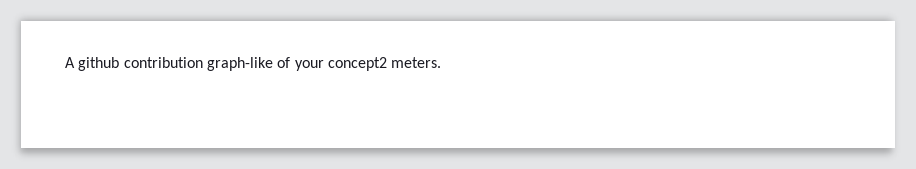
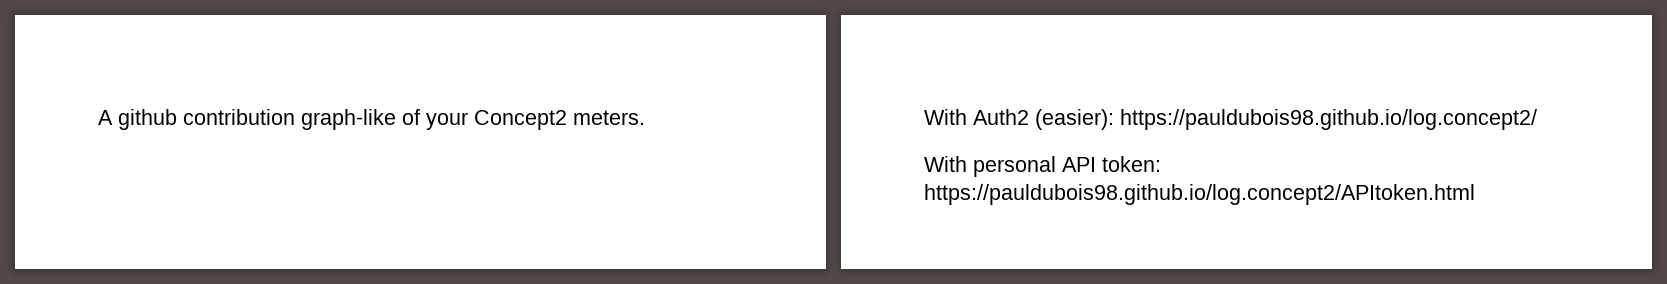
[327,57,387,71] concept2 -> [474,110,567,130] Concept2
(442, 62) none -> [924,109,1537,130] [924,156,1161,177] [924,184,1475,205] // With Auth2 (easier): https://pauldubois98.github.io/log.concept2/ // With personal API token: https://pauldubois98.github.io/log.concept2/APItoken.html

